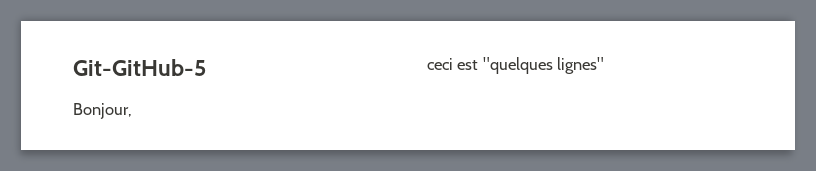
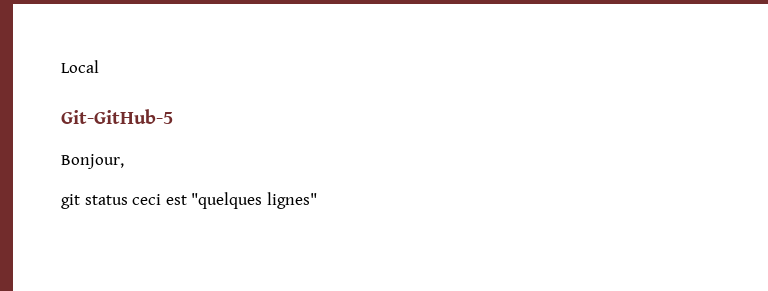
(73, 67) none -> [61,60,99,73] Local //
(132, 111) none -> [61,194,128,209] git status

